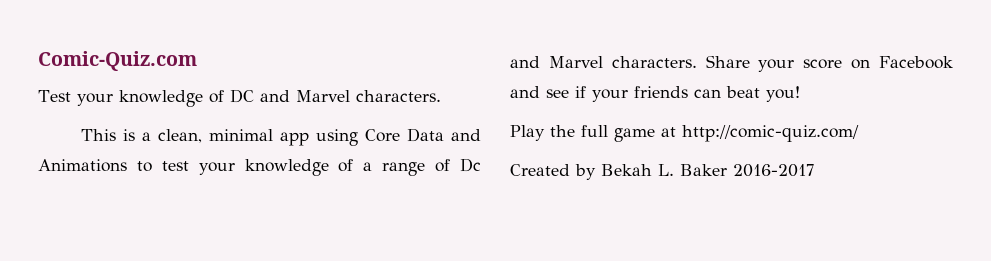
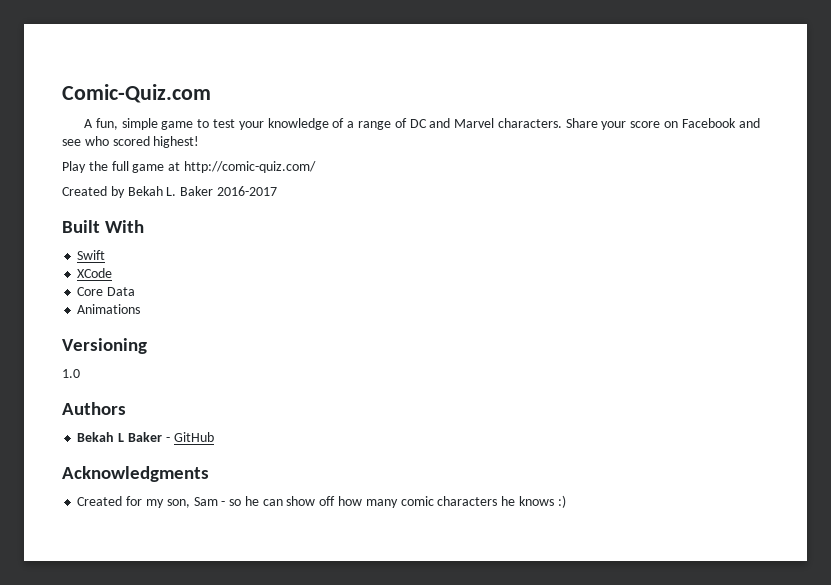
[38,89,441,107] [80,128,481,146] [38,159,127,172] Test your knowledge of DC and Marvel characters. // This is a clean, minimal app using Core Data and Animations -> [84,118,194,130] A fun, simple game
[460,158,482,172] Dc -> [409,119,427,128] DC
[575,86,800,102] if your friends can beat you! -> [84,136,200,148] who scored highest!
(814, 170) none -> [62,220,145,233] [77,250,106,260] [77,268,113,278] [77,287,136,296] [77,304,141,314] [62,338,147,354] [62,369,80,378] [62,402,126,415] [77,432,214,442] [62,466,209,482] [77,495,566,508] // Built With // Swift // XCode // Core Data // Animations // Versioning // 1.0 // Authors // Bekah L Baker - GitHub // Acknowledgments // Created for my son, Sam - so he can show off how many comic characters he knows :)

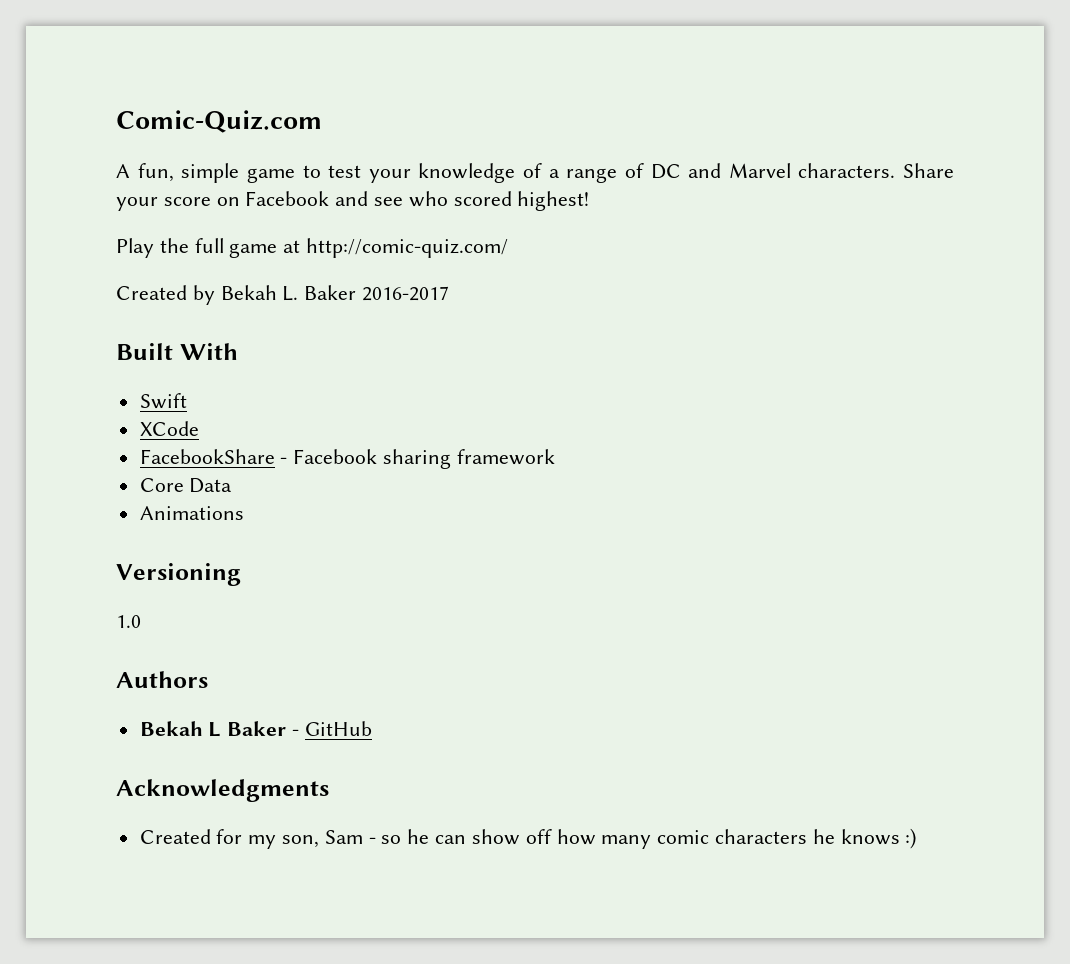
(113, 273) none -> [139,449,555,469] // FacebookShare - Facebook sharing framework

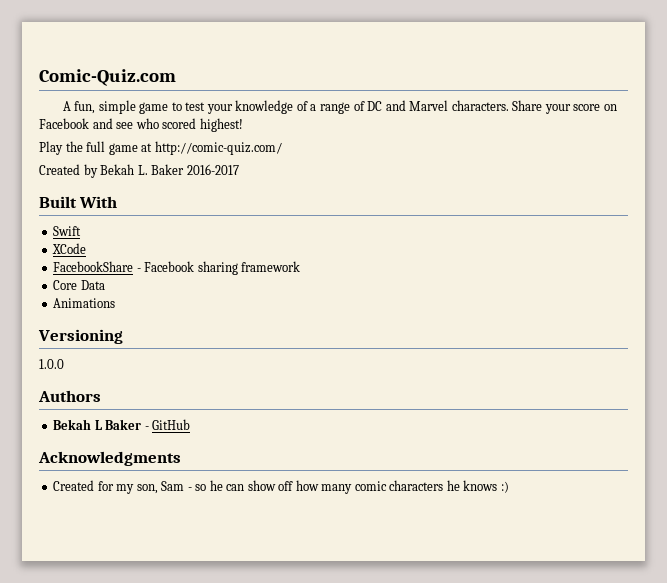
[116,615,141,628] 1.0 -> [39,359,64,369] 1.0.0

